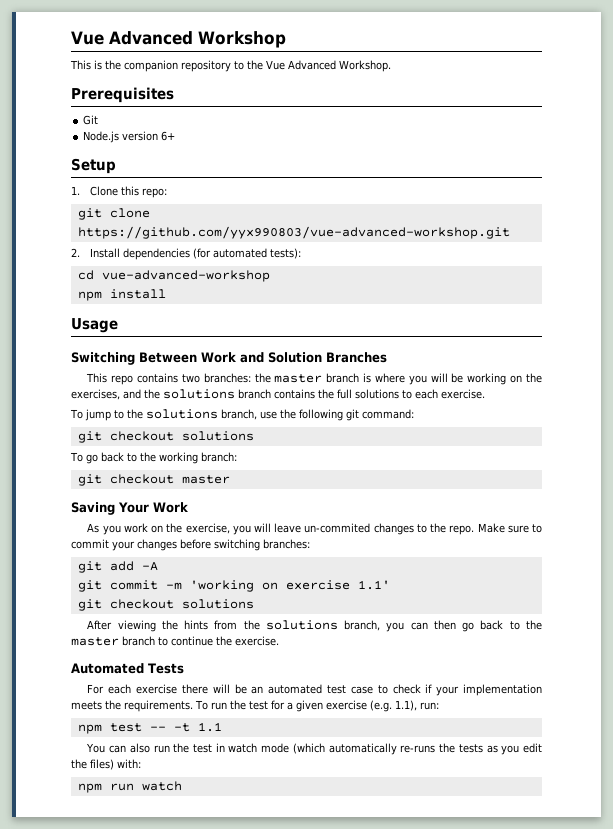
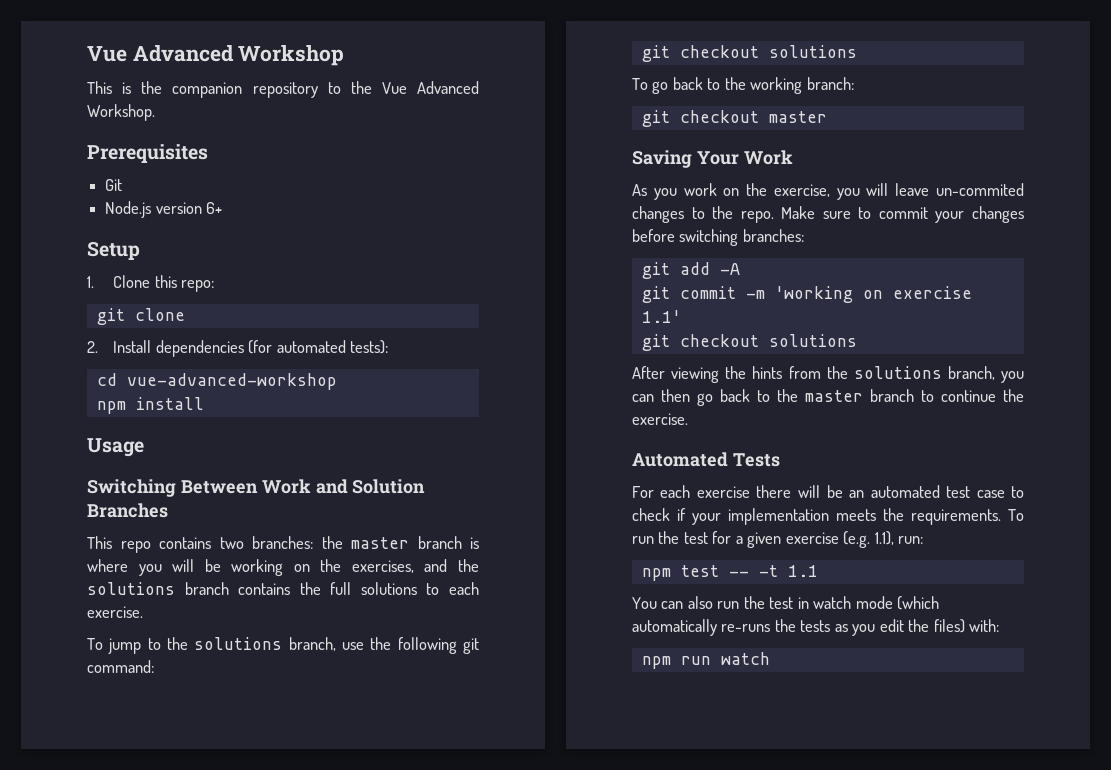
[77,226,510,239] https://github.com/yyx990803/vue-advanced-workshop.git -> (185, 314) none

